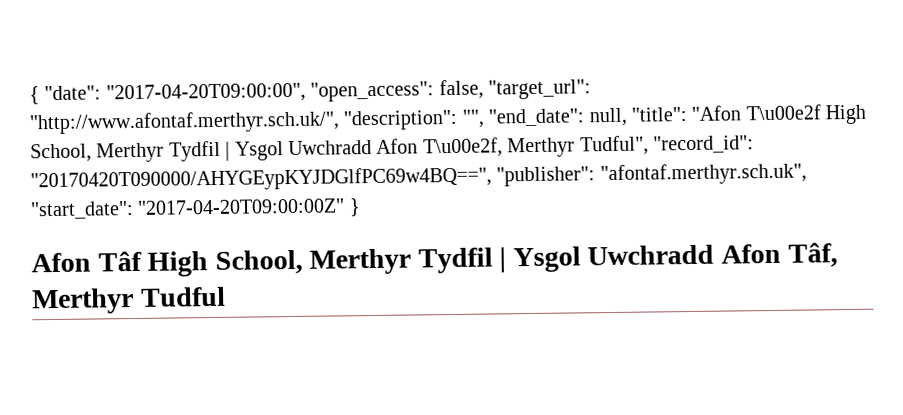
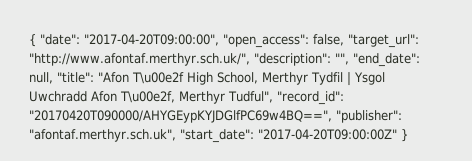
[31,242,838,277] [31,286,226,315] // Afon Tâf High School, Merthyr Tydfil | Ysgol Uwchradd Afon Tâf, Merthyr Tudful -> (408, 135) none

